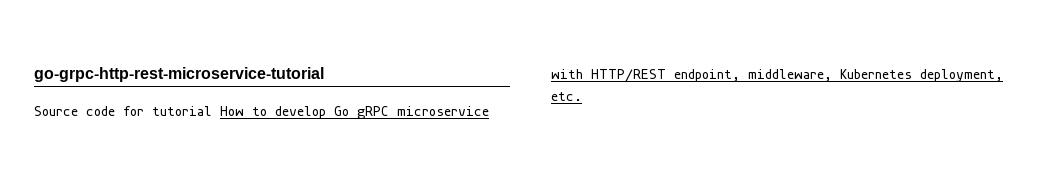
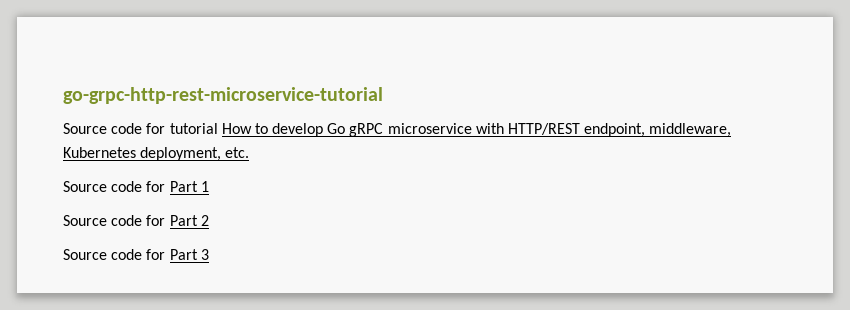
(582, 96) none -> [63,181,209,192] [63,215,209,226] [63,249,209,260] // Source code for Part 1 // Source code for Part 2 // Source code for Part 3

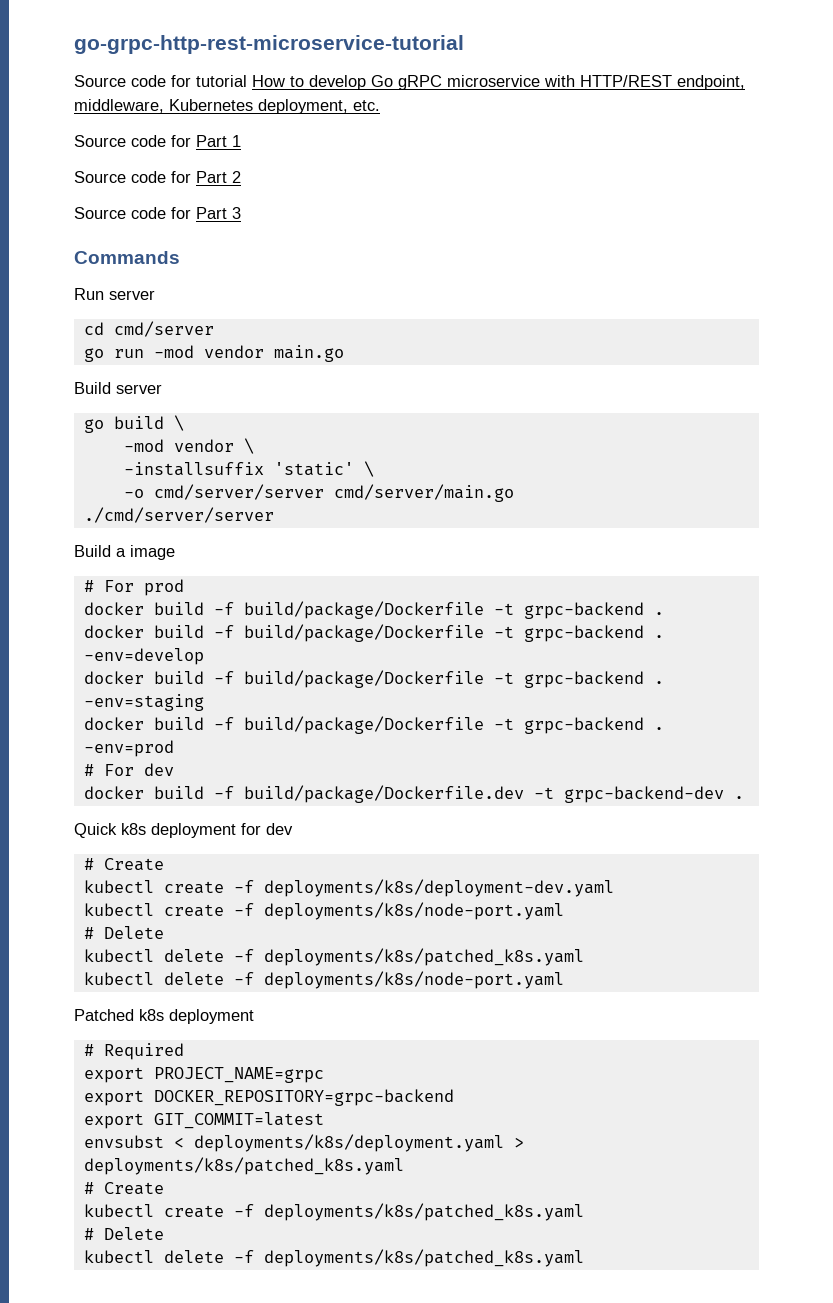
(209, 254) none -> [74,251,180,264] [74,288,155,300] [83,321,214,337] [83,345,344,362] [74,382,162,394] [83,415,184,433] [123,438,254,454] [123,461,374,477] [123,484,514,502] [83,507,274,523] [74,545,175,560] [83,579,184,596] [83,601,664,619] [83,624,664,642] [83,648,204,665] [83,670,664,688] [83,694,204,711] [83,716,664,734] [83,740,174,757] [83,763,174,776] [83,785,744,803] [74,823,293,838] [83,858,164,871] [83,879,614,897] [83,902,564,920] [83,926,164,939] [83,948,584,966] [83,971,564,989] [74,1009,254,1024] [83,1043,184,1060] [83,1067,324,1083] [83,1089,454,1106] [83,1112,324,1129] [83,1134,524,1152] [83,1157,404,1175] [83,1182,164,1195] [83,1203,584,1221] [83,1227,164,1240] [83,1249,584,1267] // Commands // Run server // cd cmd/server // go run -mod vendor main.go // Build server // go build \ // -mod vendor \ // -installsuffix 'static' \ // -o cmd/server/server cmd/server/main.go // ./cmd/server/server // Build a image // # For prod // docker build -f build/package/Dockerfile -t grpc-backend . // docker build -f build/package/Dockerfile -t grpc-backend . -env=develop // docker build -f build/package/Dockerfile -t grpc-backend . -env=staging // docker build -f build/package/Dockerfile -t grpc-backend . -env=prod // # For dev // docker build -f build/package/Dockerfile.dev -t grpc-backend-dev . // Quick k8s deployment for dev // # Create // kubectl create -f deployments/k8s/deployment-dev.yaml // kubectl create -f deployments/k8s/node-port.yaml // # Delete // kubectl delete -f deployments/k8s/patched_k8s.yaml // kubectl delete -f deployments/k8s/node-port.yaml // Patched k8s deployment // # Required // export PROJECT_NAME=grpc // export DOCKER_REPOSITORY=grpc-backend // export GIT_COMMIT=latest // envsubst < deployments/k8s/deployment.yaml > deployments/k8s/patched_k8s.yaml // # Create // kubectl create -f deployments/k8s/patched_k8s.yaml // # Delete // kubectl delete -f deployments/k8s/patched_k8s.yaml

